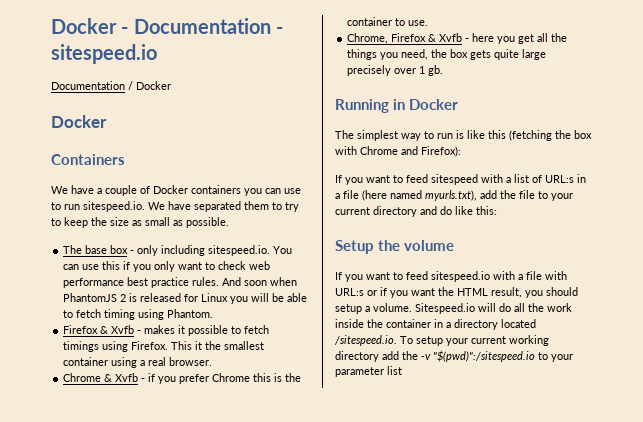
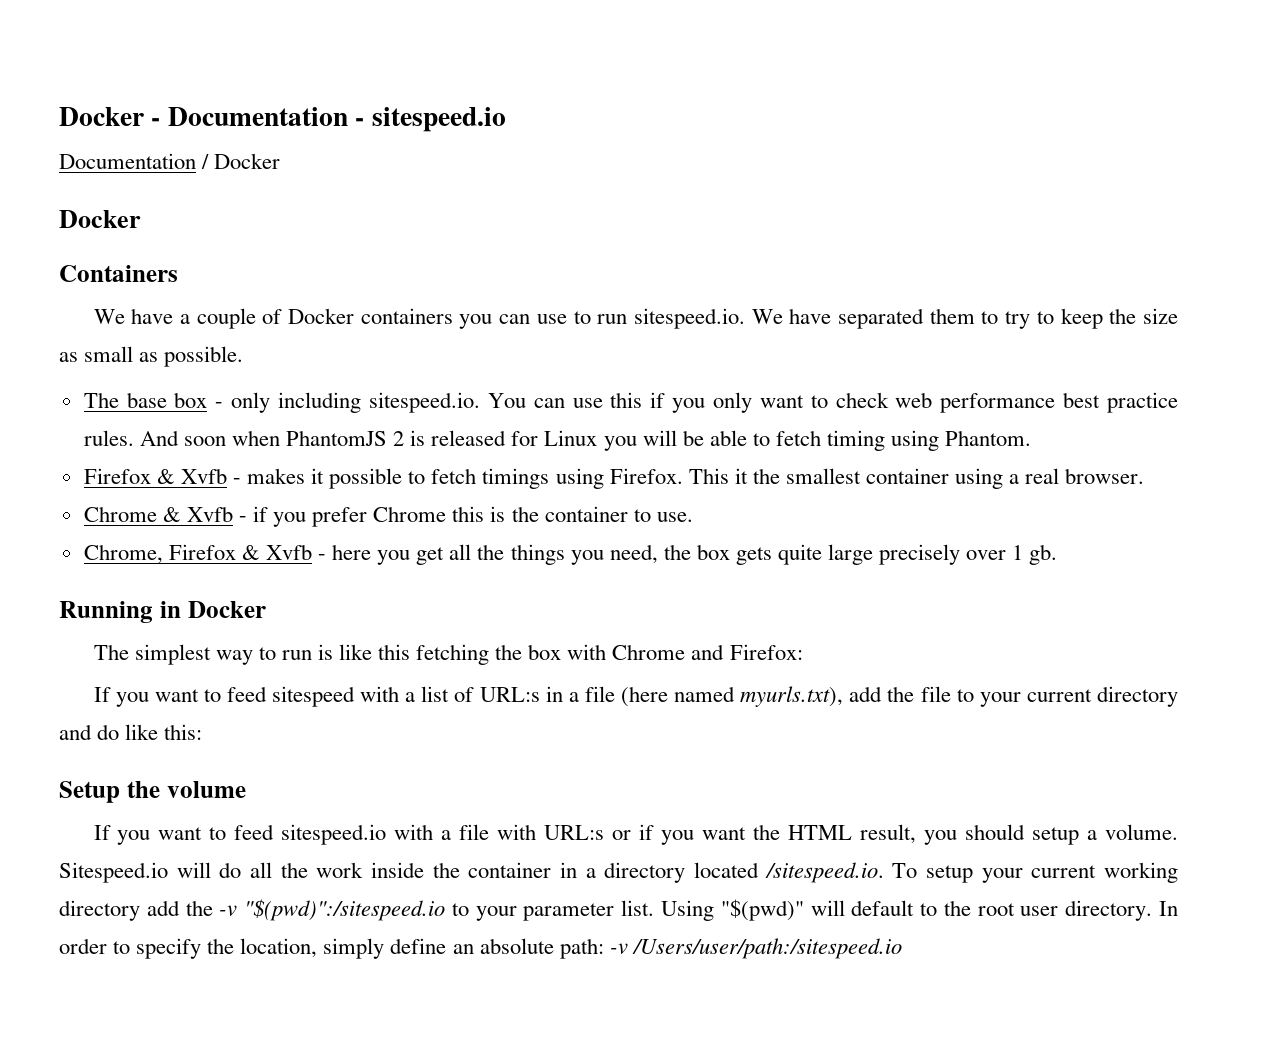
[509,130,552,141] (fetching -> [416,644,490,665] fetching
[421,146,461,157] Firefox): -> [729,644,803,660] Firefox:
[387,366,402,375] list -> [621,899,1179,921] [59,938,902,959] list. Using "$(pwd)" will default to the root user directory. In order to specify the location, simply define an absolute path: -v /Users/user/path:/sitespeed.io

